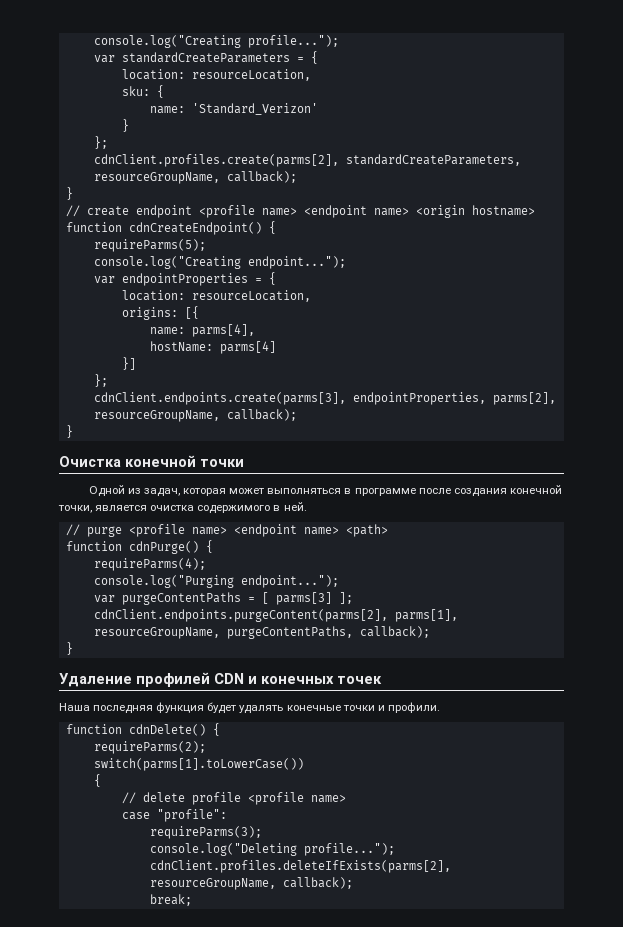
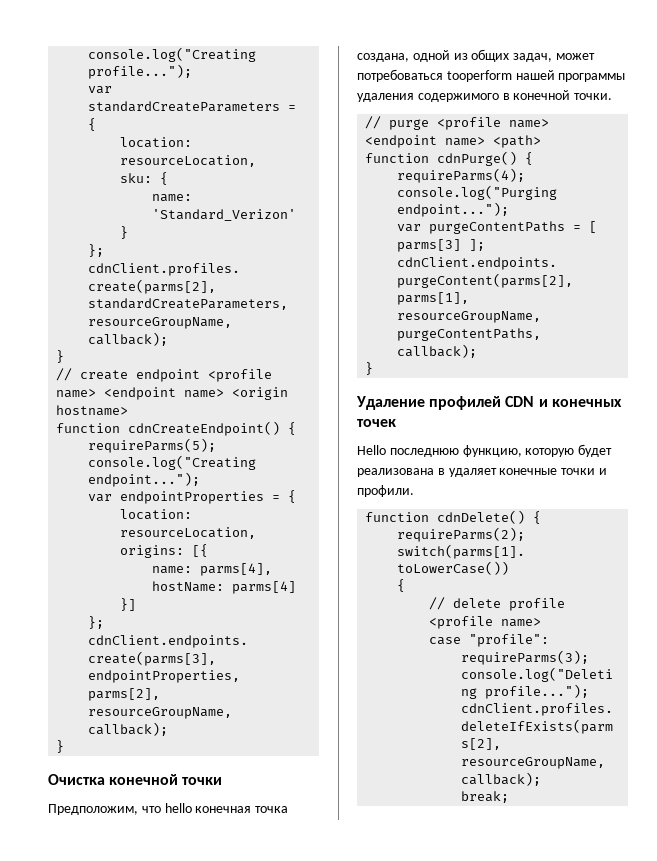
[88,485,562,497] [58,502,307,514] Одной из задач, которая может выполняться в программе после создания конечной точки, является очистка содержимого в ней. -> [48,803,289,815] [357,49,595,62] [357,69,626,82] [357,90,613,102] Предположим, что hello конечная точка создана, одной из общих задач, может потребоваться tooperform нашей программы удаления содержимого в конечной точки.
[59,702,284,714] Наша последняя функция будет удалять -> [357,444,613,457] [357,468,497,477] Hello последнюю функцию, которую будет реализована в удаляет

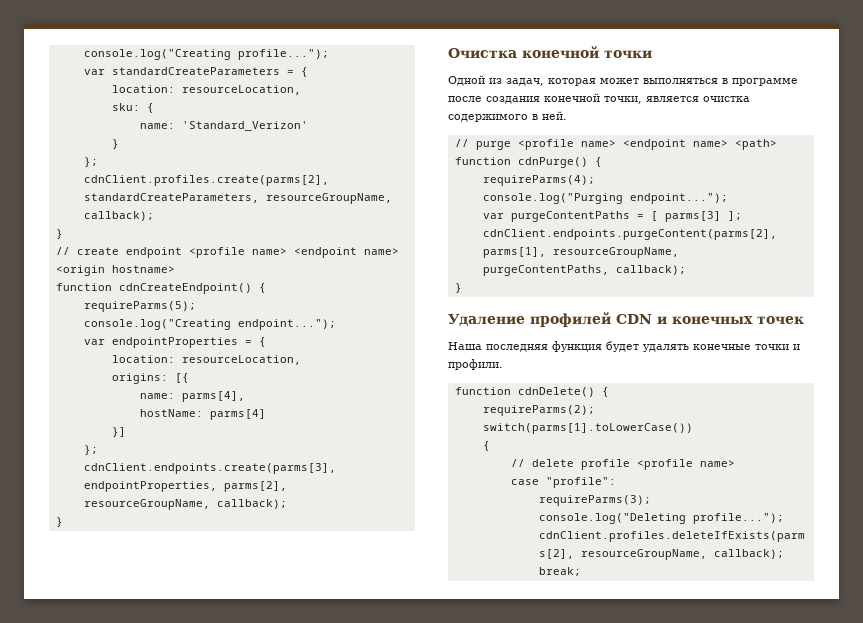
[48,803,289,815] [357,49,595,62] [357,69,626,82] [357,90,613,102] Предположим, что hello конечная точка создана, одной из общих задач, может потребоваться tooperform нашей программы удаления содержимого в конечной точки. -> [448,75,798,86] [448,93,750,104] [448,111,567,122] Одной из задач, которая может выполняться в программе после создания конечной точки, является очистка содержимого в ней.
[357,444,613,457] [357,468,497,477] Hello последнюю функцию, которую будет реализована в удаляет -> [448,341,689,352] Наша последняя функция будет удалять

